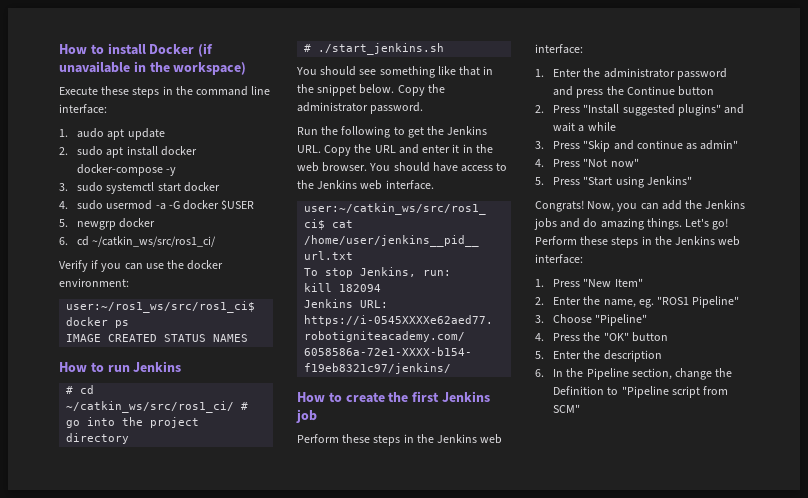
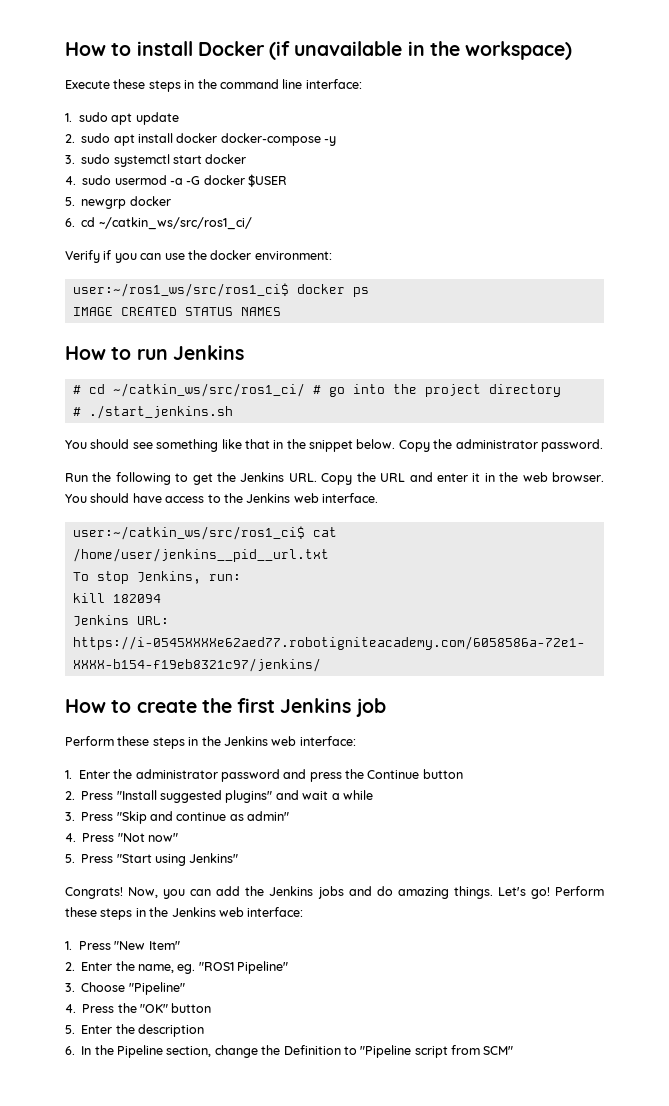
[77,128,105,138] audo -> [78,112,108,122] sudo

